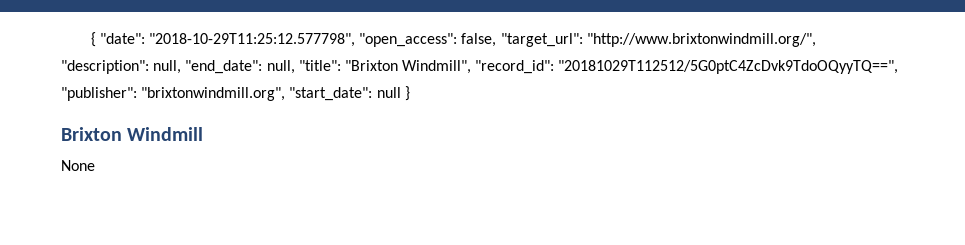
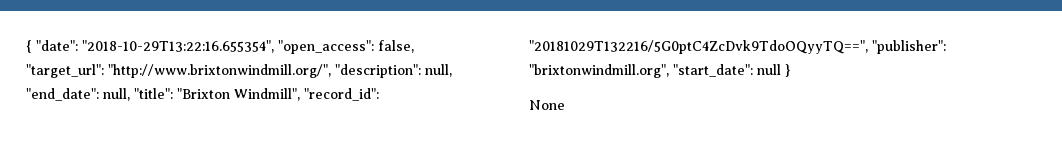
[148,33,355,47] "2018-10-29T11:25:12.577798", -> [82,40,274,53] "2018-10-29T13:22:16.655354",
[558,60,899,74] "20181029T112512/5G0ptC4ZcDvk9TdoOQyyTQ==", -> [529,40,868,54] "20181029T132216/5G0ptC4ZcDvk9TdoOQyyTQ==",
[61,127,204,141] // Brixton Windmill -> (790, 70) none

